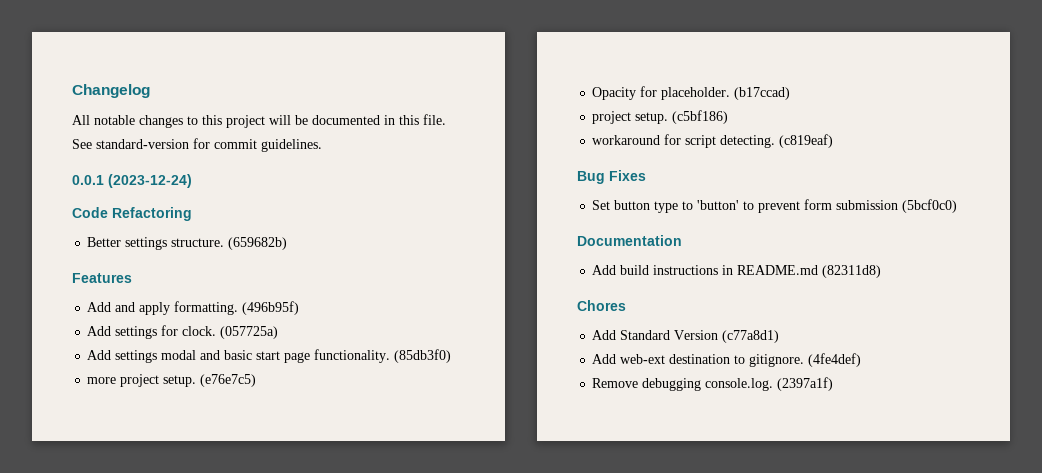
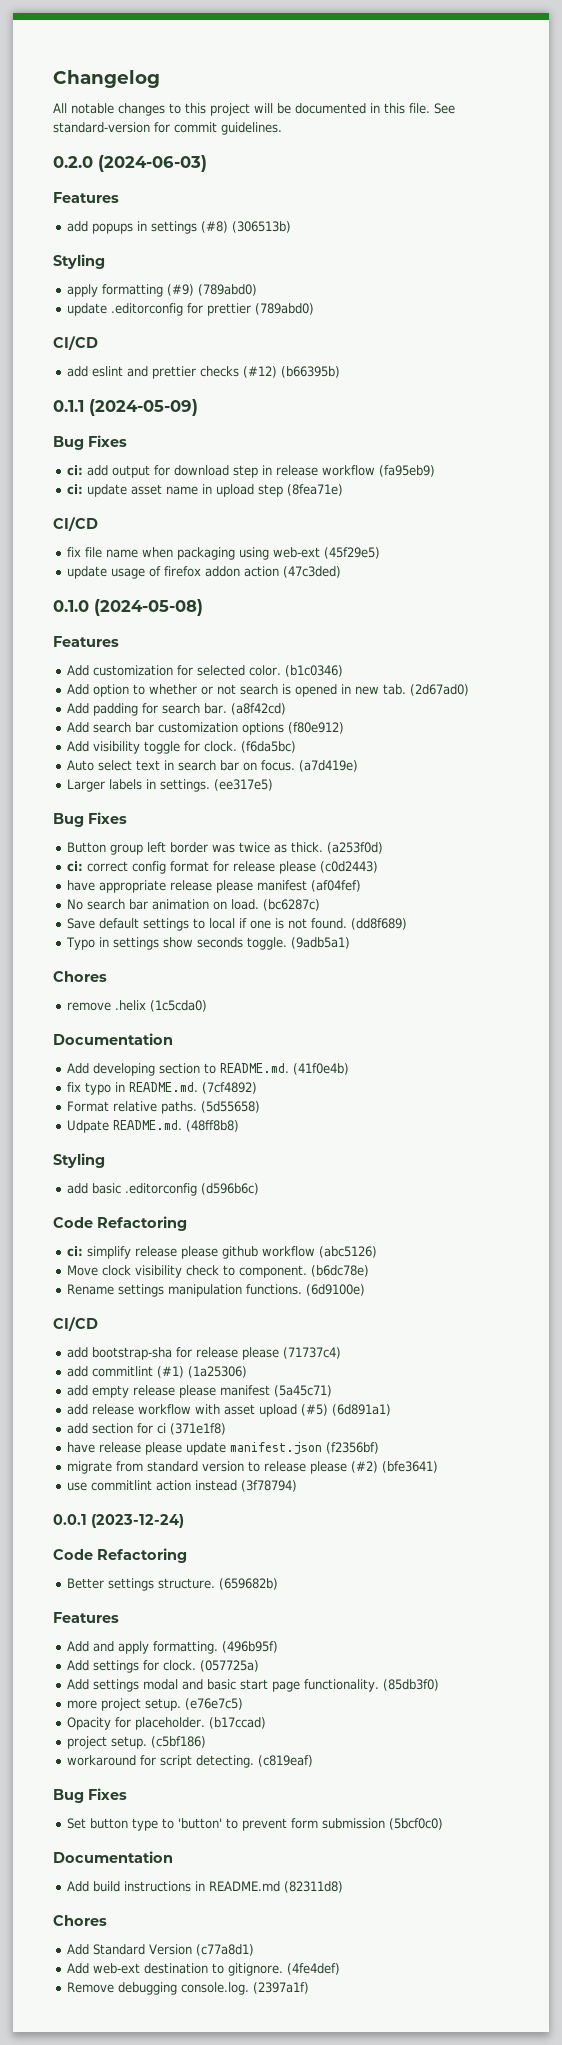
(322, 145) none -> [53,155,207,172] [53,192,119,203] [66,221,291,234] [53,254,105,269] [66,284,257,297] [66,303,314,316] [53,336,98,350] [66,366,340,379] [53,399,198,416] [53,435,127,450] [66,465,435,478] [66,484,343,497] [53,517,98,531] [66,547,380,560] [66,566,341,579] [53,599,203,616] [53,636,119,647] [66,665,343,677] [66,684,469,697] [66,703,286,716] [66,722,344,735] [66,741,296,754] [66,760,358,772] [66,779,273,792] [53,812,127,827] [66,842,383,855] [66,861,378,874] [66,880,361,893] [66,899,320,911] [66,918,407,931] [65,937,350,950] [53,971,107,982] [66,1000,207,1012] [53,1033,173,1045] [66,1063,349,1076] [66,1082,257,1095] [66,1101,260,1114] [66,1120,239,1133] [53,1153,105,1168] [66,1183,259,1196] [53,1216,187,1231] [66,1246,377,1259] [66,1265,369,1278] [66,1284,365,1297] [53,1317,98,1331] [66,1347,341,1360] [66,1366,247,1378] [66,1385,332,1398] [66,1404,391,1417] [66,1423,226,1435] [66,1442,379,1455] [66,1461,438,1474] [66,1480,297,1492] // 0.2.0 (2024-06-03) // Features // add popups in settings (#8) (306513b) // Styling // apply formatting (#9) (789abd0) // update .editorconfig for prettier (789abd0) // CI/CD // add eslint and prettier checks (#12) (b66395b) // 0.1.1 (2024-05-09) // Bug Fixes // ci: add output for download step in release workflow (fa95eb9) // ci: update asset name in upload step (8fea71e) // CI/CD // fix file name when packaging using web-ext (45f29e5) // update usage of firefox addon action (47c3ded) // 0.1.0 (2024-05-08) // Features // Add customization for selected color. (b1c0346) // Add option to whether or not search is opened in new tab. (2d67ad0) // Add padding for search bar. (a8f42cd) // Add search bar customization options (f80e912) // Add visibility toggle for clock. (f6da5bc) // Auto select text in search bar on focus. (a7d419e) // Larger labels in settings. (ee317e5) // Bug Fixes // Button group left border was twice as thick. (a253f0d) // ci: correct config format for release please (c0d2443) // have appropriate release please manifest (af04fef) // No search bar animation on load. (bc6287c) // Save default settings to local if one is not found. (dd8f689) // Typo in settings show seconds toggle. (9adb5a1) // Chores // remove .helix (1c5cda0) // Documentation // Add developing section to README.md. (41f0e4b) // fix typo in README.md. (7cf4892) // Format relative paths. (5d55658) // Udpate README.md. (48ff8b8) // Styling // add basic .editorconfig (d596b6c) // Code Refactoring // ci: simplify release please github workflow (abc5126) // Move clock visibility check to component. (b6dc78e) // Rename settings manipulation functions. (6d9100e) // CI/CD // add bootstrap-sha for release please (71737c4) // add commitlint (#1) (1a25306) // add empty release please manifest (5a45c71) // add release workflow with asset upload (#5) (6d891a1) // add section for ci (371e1f8) // have release please update manifest.json (f2356bf) // migrate from standard version to release please (#2) (bfe3641) // use commitlint action instead (3f78794)

